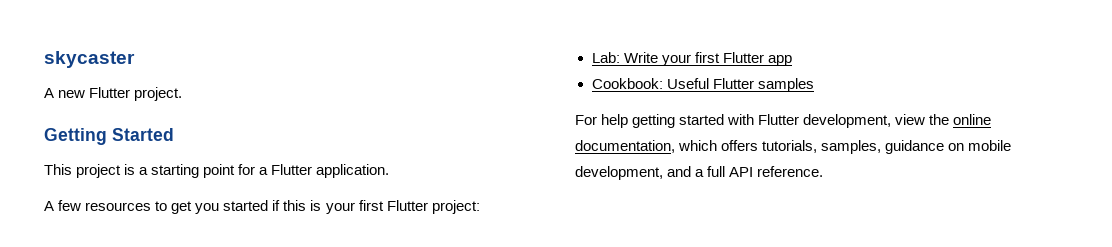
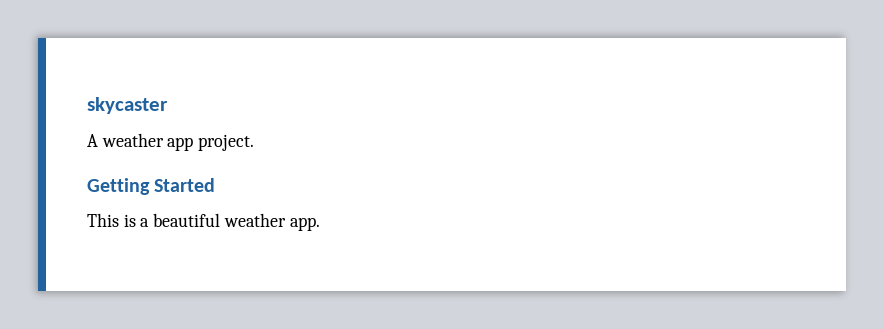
[58,87,131,98] new Flutter -> [101,133,194,151] weather app
[76,164,122,178] project -> (119, 220) none
[151,164,390,178] [44,200,480,214] [591,52,792,66] [591,78,814,92] [575,114,992,128] [575,140,1012,154] [575,166,824,180] starting point for a Flutter application. // A few resources to get you started if this is your first Flutter project: // Lab: Write your first Flutter app // Cookbook: Useful Flutter samples // For help getting started with Flutter development, view the online documentation, which offers tutorials, samples, guidance on mobile development, and a full API reference. -> [153,213,320,231] beautiful weather app.

